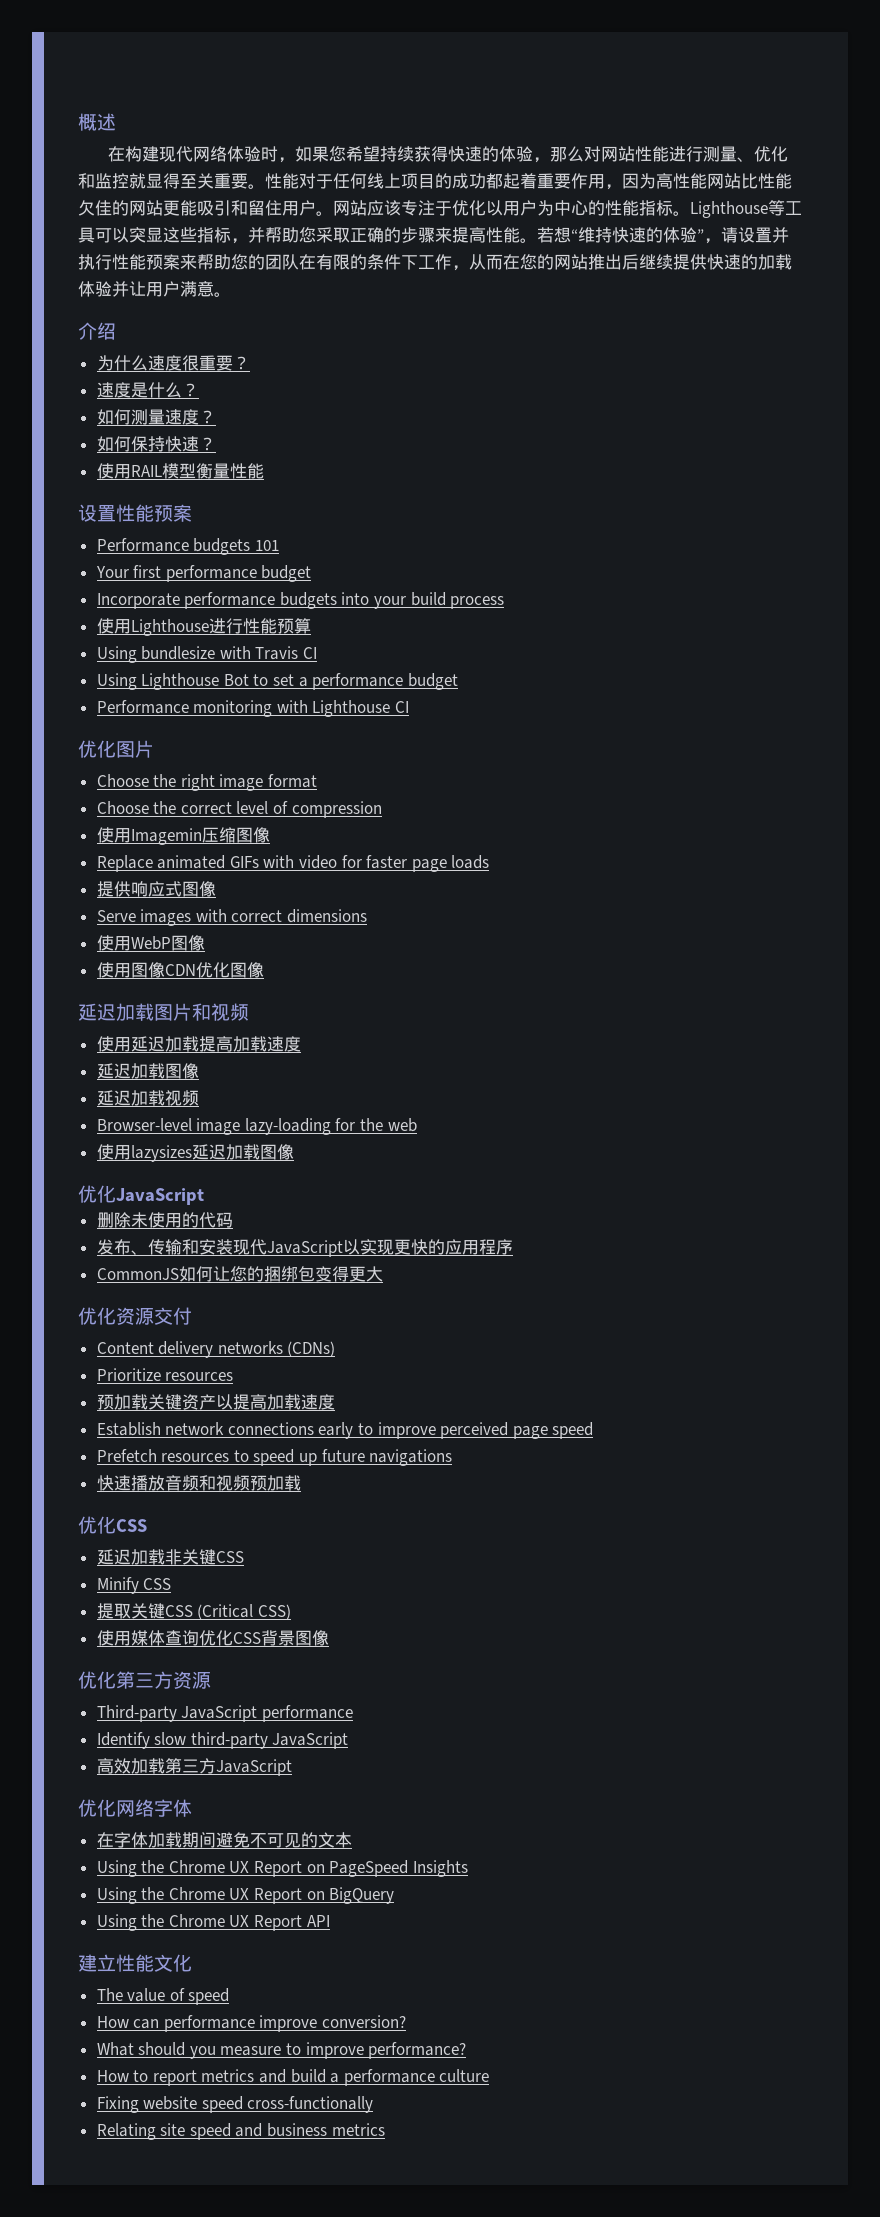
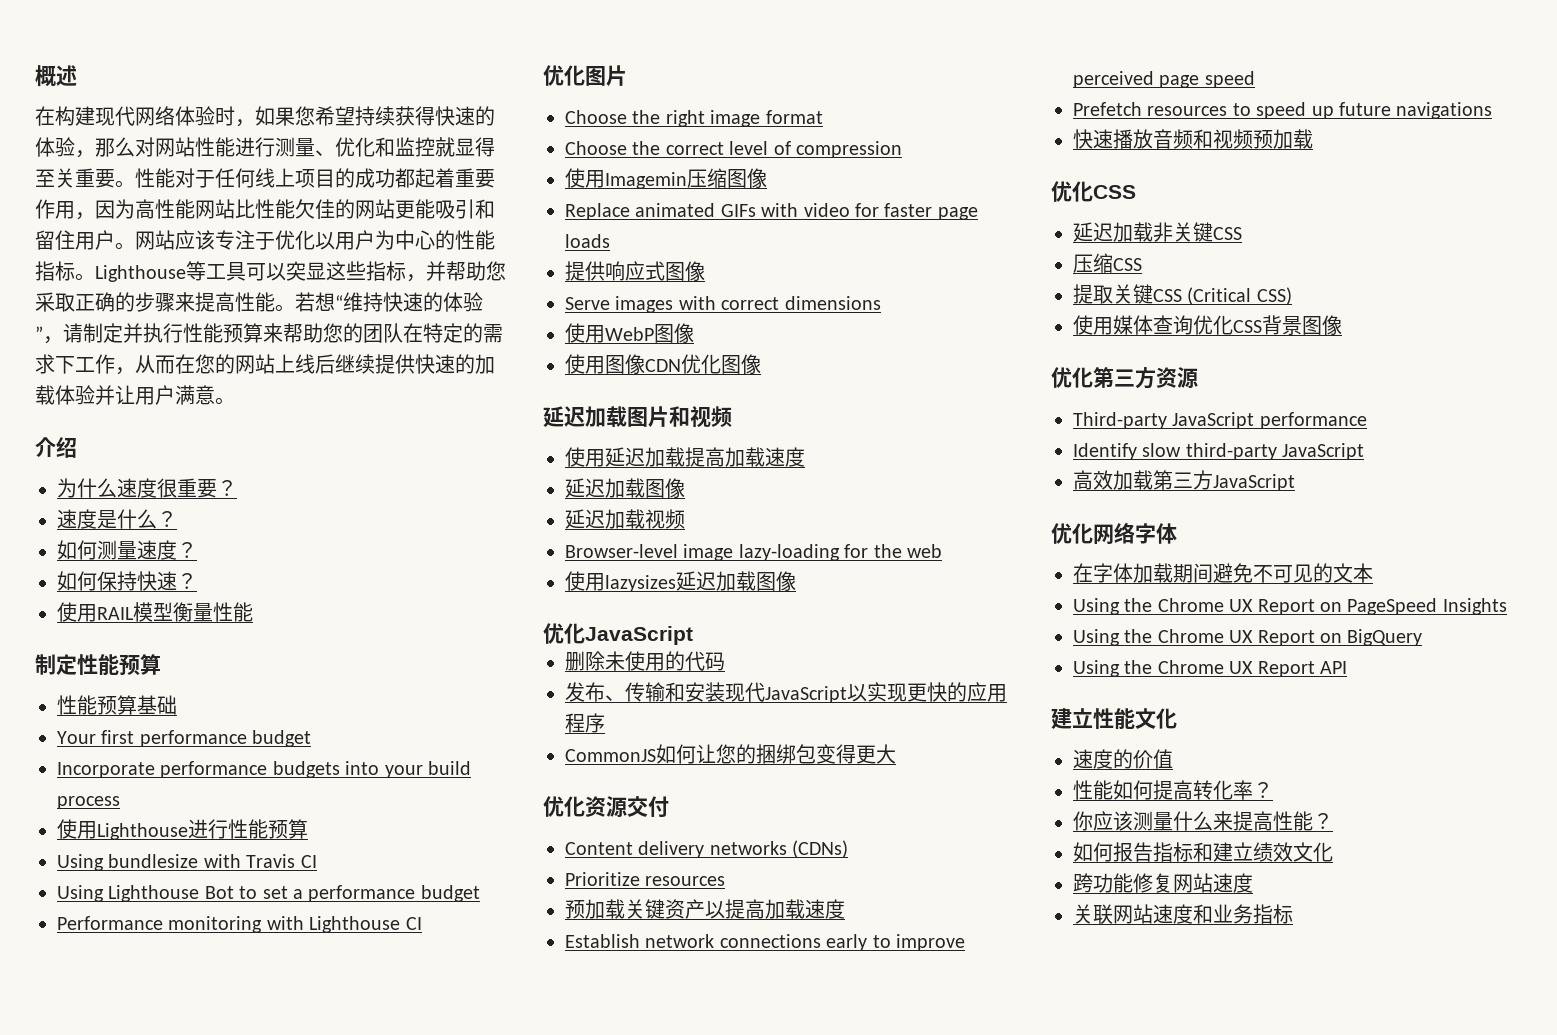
[738,227,772,243] 设置 -> [83,323,123,343] 制定
[163,254,180,270] 案 -> [243,323,263,343] 算
[316,254,401,270] 有限的条件 -> [423,323,503,343] [35,354,55,374] 特定的需求
[588,254,622,270] 推出 -> [275,354,315,374] 上线
[78,504,192,522] [96,538,279,555] 设置性能预案 // Performance budgets 101 -> [35,654,161,676] [57,695,177,715] 制定性能预算 // 性能预算基础
[96,1577,139,1594] Minify -> [1073,253,1113,273] 压缩
[96,1988,230,2005] [96,2015,407,2032] [96,2042,467,2059] [96,2069,490,2086] [96,2096,374,2113] [96,2123,385,2140] The value of speed // How can performance improve conversion? // What should you measure to improve performance? // How to report metrics and build a performance culture // Fixing website speed cross-functionally // Relating site speed and business metrics -> [1073,749,1173,769] [1073,780,1273,800] [1073,811,1333,831] [1073,842,1333,862] [1073,873,1253,893] [1073,904,1293,925] 速度的价值 // 性能如何提高转化率？ // 你应该测量什么来提高性能？ // 如何报告指标和建立绩效文化 // 跨功能修复网站速度 // 关联网站速度和业务指标

